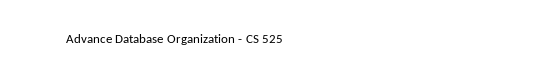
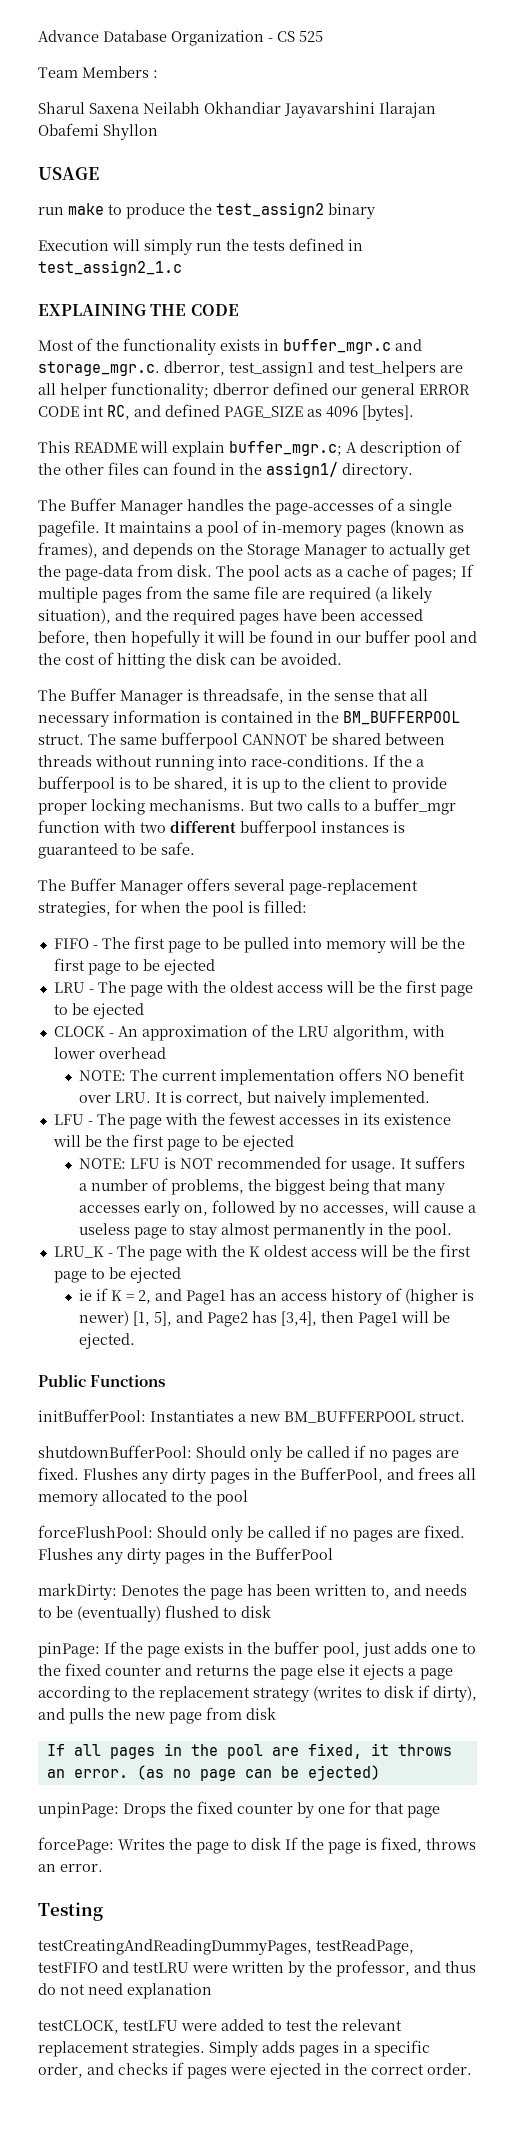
(283, 39) none -> [38,66,158,78] [38,101,436,118] [38,123,158,140] [38,167,99,180] [38,202,375,219] [38,238,363,255] [38,260,182,276] [38,304,239,316] [38,338,422,355] [38,361,463,377] [38,382,470,399] [38,404,414,421] [38,440,462,457] [38,462,413,479] [38,498,452,515] [38,520,464,537] [38,542,471,559] [38,564,474,581] [38,586,432,603] [38,609,423,625] [38,630,477,647] [38,652,342,669] [38,688,428,705] [38,710,460,727] [38,732,445,749] [38,754,424,771] [38,776,447,793] [38,798,456,815] [38,820,405,837] [38,842,195,859] [38,878,418,895] [38,900,307,917] [53,936,465,953] [53,958,215,975] [53,980,473,997] [53,1003,144,1019] [53,1024,445,1041] [53,1047,166,1059] [79,1068,466,1085] [79,1091,431,1107] [53,1112,451,1129] [52,1134,294,1151] [79,1156,466,1173] [79,1178,446,1195] [79,1200,477,1217] [79,1223,453,1239] [53,1244,471,1261] [53,1267,181,1283] [79,1288,475,1305] [79,1311,451,1327] [79,1333,136,1349] [38,1374,166,1387] [38,1409,465,1423] [38,1445,459,1462] [38,1467,476,1484] [38,1490,248,1506] [38,1525,465,1542] [38,1547,333,1564] [38,1583,467,1600] [38,1605,271,1622] [38,1641,476,1658] [38,1663,453,1680] [38,1685,477,1702] [38,1707,276,1724] [46,1743,452,1759] [46,1765,380,1781] [38,1801,440,1818] [38,1837,476,1854] [38,1864,103,1872] [38,1902,103,1921] [38,1939,414,1955] [38,1960,476,1977] [38,1983,212,1999] [38,2019,402,2034] [38,2040,430,2057] [38,2062,472,2079] // Team Members : // Sharul Saxena Neilabh Okhandiar Jayavarshini Ilarajan Obafemi Shyllon // USAGE // run make to produce the test_assign2 binary // Execution will simply run the tests defined in test_assign2_1.c // EXPLAINING THE CODE // Most of the functionality exists in buffer_mgr.c and storage_mgr.c. dberror, test_assign1 and test_helpers are all helper functionality; dberror defined our general ERROR CODE int RC, and defined PAGE_SIZE as 4096 [bytes]. // This README will explain buffer_mgr.c; A description of the other files can found in the assign1/ directory. // The Buffer Manager handles the page-accesses of a single pagefile. It maintains a pool of in-memory pages (known as frames), and depends on the Storage Manager to actually get the page-data from disk. The pool acts as a cache of pages; If multiple pages from the same file are required (a likely situation), and the required pages have been accessed before, then hopefully it will be found in our buffer pool and the cost of hitting the disk can be avoided. // The Buffer Manager is threadsafe, in the sense that all necessary information is contained in the BM_BUFFERPOOL struct. The same bufferpool CANNOT be shared between threads without running into race-conditions. If the a bufferpool is to be shared, it is up to the client to provide proper locking mechanisms. But two calls to a buffer_mgr function with two different bufferpool instances is guaranteed to be safe. // The Buffer Manager offers several page-replacement strategies, for when the pool is filled: // FIFO - The first page to be pulled into memory will be the first page to be ejected // LRU - The page with the oldest access will be the first page to be ejected // CLOCK - An approximation of the LRU algorithm, with lower overhead // NOTE: The current implementation offers NO benefit over LRU. It is correct, but naively implemented. // LFU - The page with the fewest accesses in its existence will be the first page to be ejected // NOTE: LFU is NOT recommended for usage. It suffers a number of problems, the biggest being that many accesses early on, followed by no accesses, will cause a useless page to stay almost permanently in the pool. // LRU_K - The page with the K oldest access will be the first page to be ejected // ie if K = 2, and Page1 has an access history of (higher is newer) [1, 5], and Page2 has [3,4], then Page1 will be ejected. // Public Functions // initBufferPool: Instantiates a new BM_BUFFERPOOL struct. // shutdownBufferPool: Should only be called if no pages are fixed. Flushes any dirty pages in the BufferPool, and frees all memory allocated to the pool // forceFlushPool: Should only be called if no pages are fixed. Flushes any dirty pages in the BufferPool // markDirty: Denotes the page has been written to, and needs to be (eventually) flushed to disk // pinPage: If the page exists in the buffer pool, just adds one to the fixed counter and returns the page else it ejects a page according to the replacement strategy (writes to disk if dirty), and pulls the new page from disk // If all pages in the pool are fixed, it throws an error. (as no page can be ejected) // unpinPage: Drops the fixed counter by one for that page // forcePage: Writes the page to disk If the page is fixed, throws an error. // Testing // testCreatingAndReadingDummyPages, testReadPage, testFIFO and testLRU were written by the professor, and thus do not need explanation // testCLOCK, testLFU were added to test the relevant replacement strategies. Simply adds pages in a specific order, and checks if pages were ejected in the correct order.

